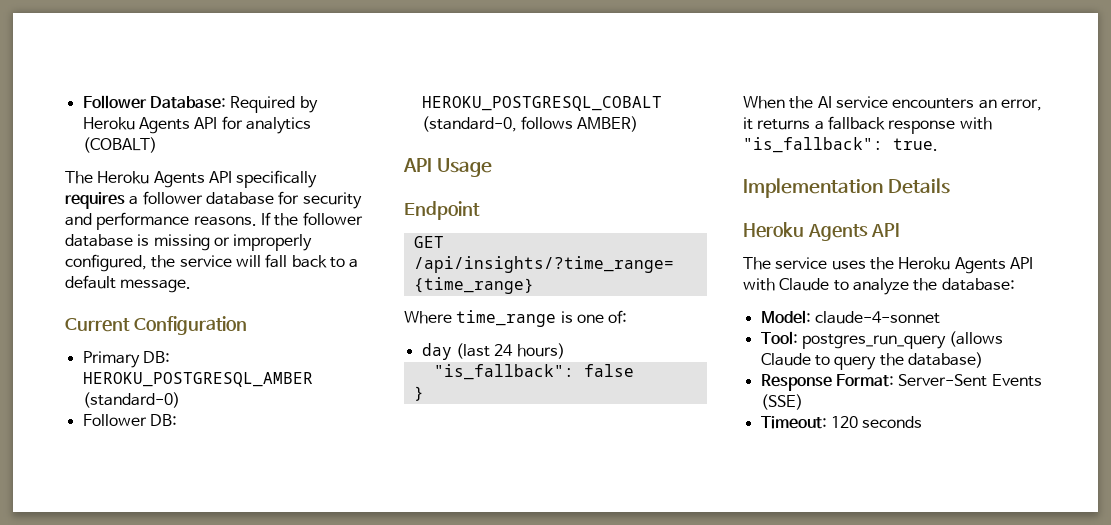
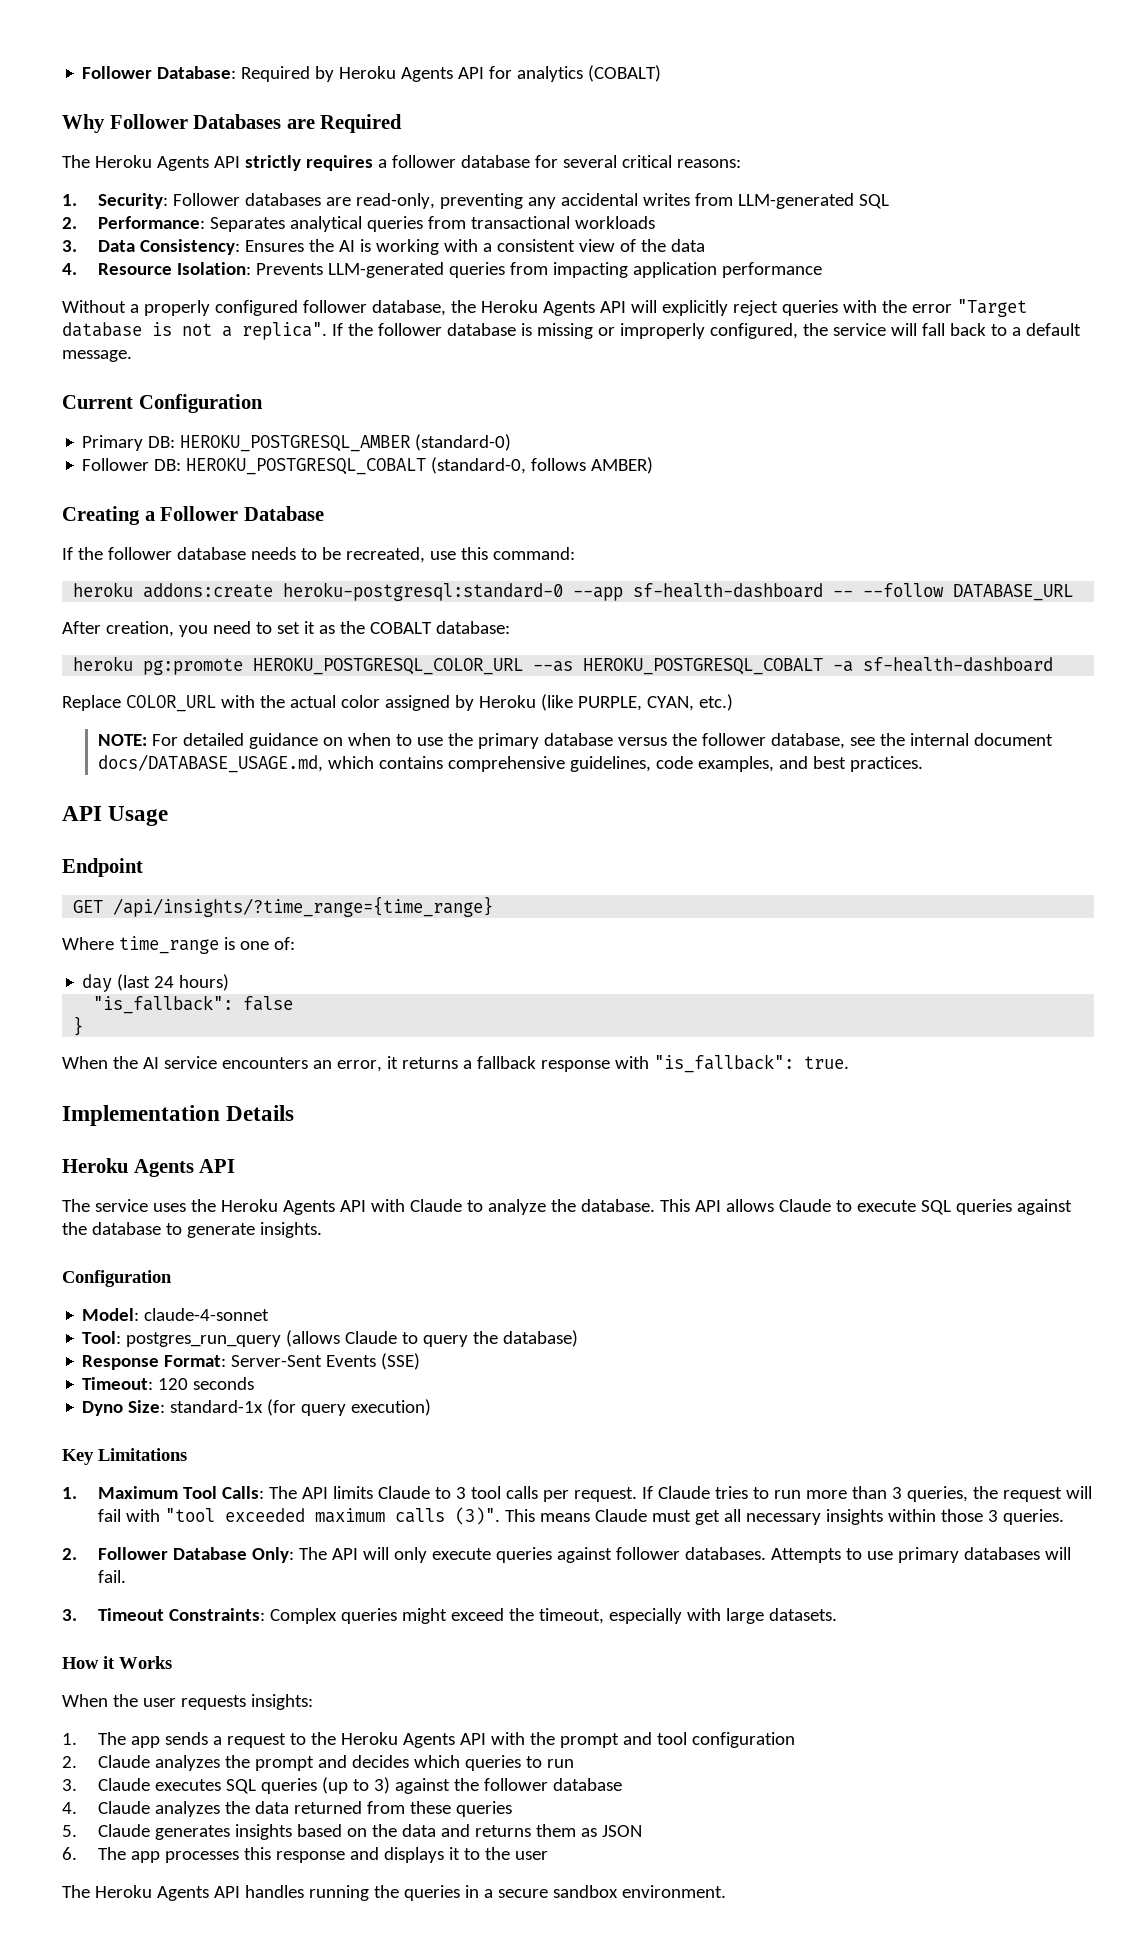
[65,170,318,188] // The Heroku Agents API specifically -> [62,114,403,133] [62,155,301,171] // Why Follower Databases are Required // The Heroku Agents API strictly
[302,192,362,209] [65,212,257,230] security and performance reasons. -> [562,155,741,168] [62,193,890,209] [62,216,656,232] [62,239,706,255] [62,262,823,278] [62,299,1027,317] [62,322,327,340] several critical reasons: // 1. Security: Follower databases are read-only, preventing any accidental writes from LLM-generated SQL // 2. Performance: Separates analytical queries from transactional workloads // 3. Data Consistency: Ensures the AI is working with a consistent view of the data // 4. Resource Isolation: Prevents LLM-generated queries from impacting application performance // Without a properly configured follower database, the Heroku Agents API will explicitly reject queries with the error "Target database is not a replica".
(639, 124) none -> [62,506,324,525] [62,547,575,563] [73,582,1074,601] [62,621,510,637] [73,656,1054,675] [62,694,733,712] [98,733,1054,749] [98,754,924,773] // Creating a Follower Database // If the follower database needs to be recreated, use this command: // heroku addons:create heroku-postgresql:standard-0 --app sf-health-dashboard -- --follow DATABASE_URL // After creation, you need to set it as the COBALT database: // heroku pg:promote HEROKU_POSTGRESQL_COLOR_URL --as HEROKU_POSTGRESQL_COBALT -a sf-health-dashboard // Replace COLOR_URL with the actual color assigned by Heroku (like PURPLE, CYAN, etc.) // NOTE: For detailed guidance on when to use the primary database versus the follower database, see the internal document docs/DATABASE_USAGE.md, which contains comprehensive guidelines, code examples, and best practices.
[941,278,1015,291] database: -> [580,1199,1072,1215] [62,1222,322,1238] [62,1270,172,1287] database. This API allows Claude to execute SQL queries against the database to generate insights. // Configuration
(923, 422) none -> [82,1399,432,1416] [62,1448,187,1465] [62,1486,1093,1502] [98,1507,1065,1525] [62,1547,1072,1563] [98,1570,127,1583] [62,1608,838,1624] [62,1656,172,1669] [62,1694,313,1710] [62,1732,796,1748] [62,1755,575,1771] [62,1777,623,1794] [62,1801,513,1817] [62,1824,643,1840] [62,1847,549,1863] [62,1885,726,1901] // Dyno Size: standard-1x (for query execution) // Key Limitations // 1. Maximum Tool Calls: The API limits Claude to 3 tool calls per request. If Claude tries to run more than 3 queries, the request will fail with "tool exceeded maximum calls (3)". This means Claude must get all necessary insights within those 3 queries. // 2. Follower Database Only: The API will only execute queries against follower databases. Attempts to use primary databases will fail. // 3. Timeout Constraints: Complex queries might exceed the timeout, especially with large datasets. // How it Works // When the user requests insights: // 1. The app sends a request to the Heroku Agents API with the prompt and tool configuration // 2. Claude analyzes the prompt and decides which queries to run // 3. Claude executes SQL queries (up to 3) against the follower database // 4. Claude analyzes the data returned from these queries // 5. Claude generates insights based on the data and returns them as JSON // 6. The app processes this response and displays it to the user // The Heroku Agents API handles running the queries in a secure sandbox environment.

